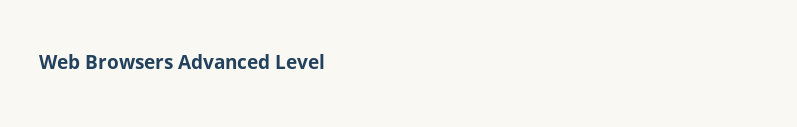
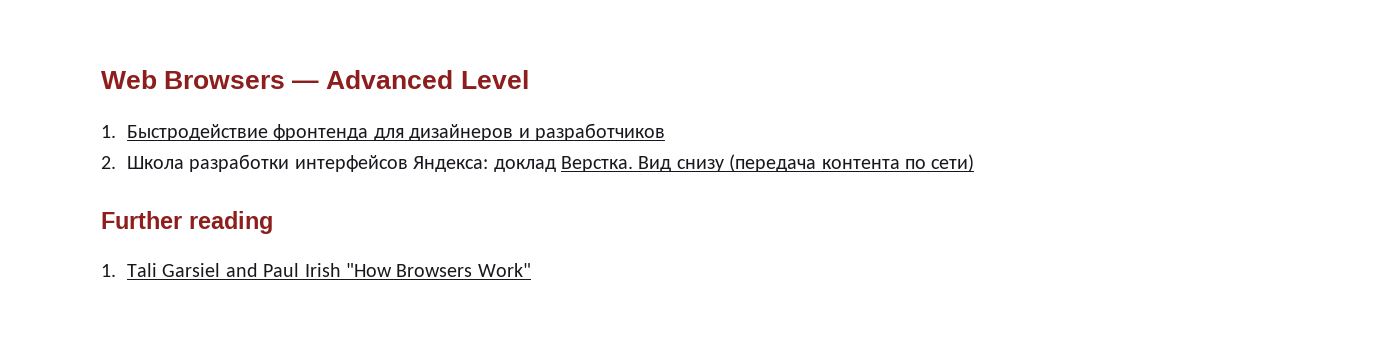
(173, 62) none -> [292,80,320,89] —
(325, 61) none -> [101,123,666,141] [101,154,975,172] [101,211,273,234] [101,263,531,277] // 1. Быстродействие фронтенда для дизайнеров и разработчиков // 2. Школа разработки интерфейсов Яндекса: доклад Верстка. Вид снизу (передача контента по сети) // Further reading // 1. Tali Garsiel and Paul Irish "How Browsers Work"

